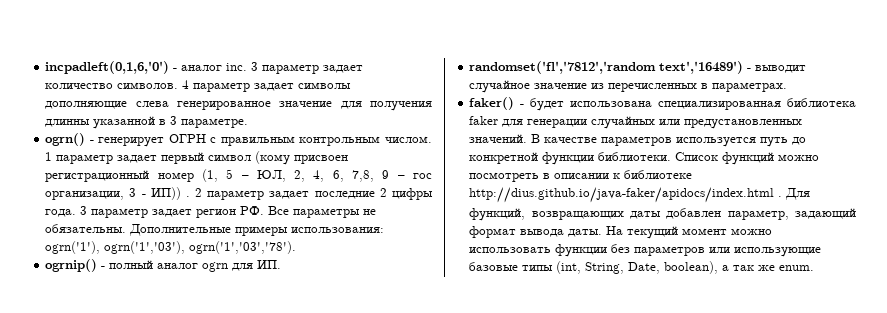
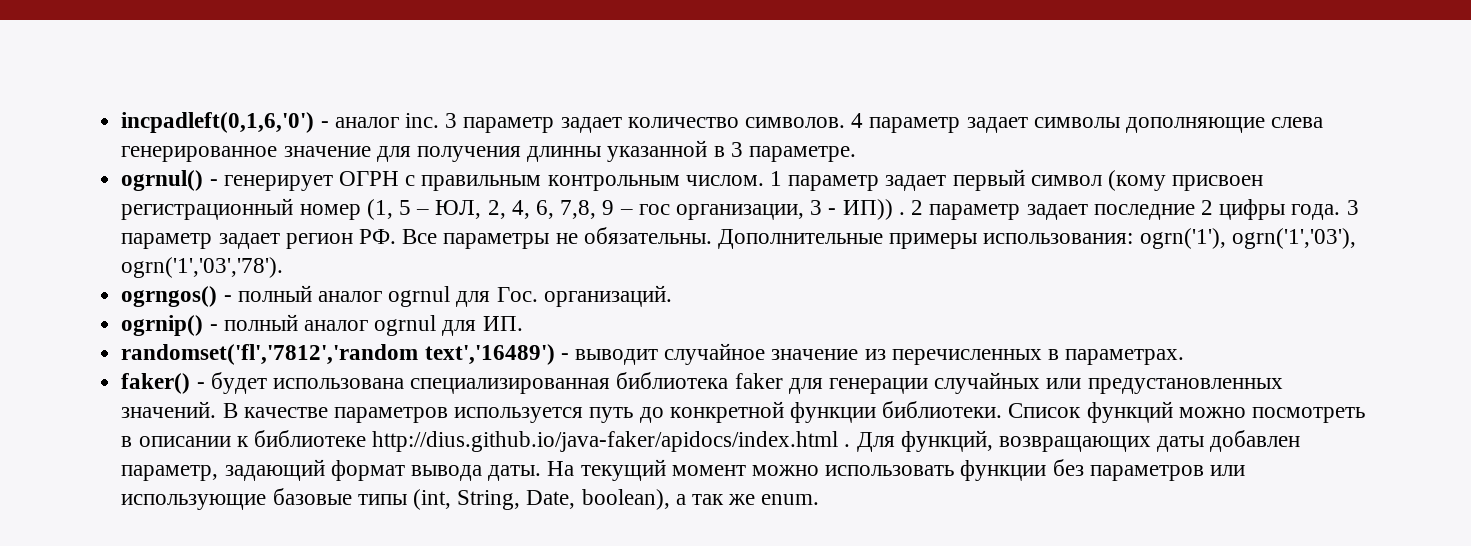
[45,133,86,146] ogrn() -> [121,170,204,191] ogrnul()
(297, 247) none -> [121,285,672,307] // ogrngos() - полный аналог ogrnul для Гос. организаций.
[202,262,229,272] ogrn -> [374,315,437,336] ogrnul

